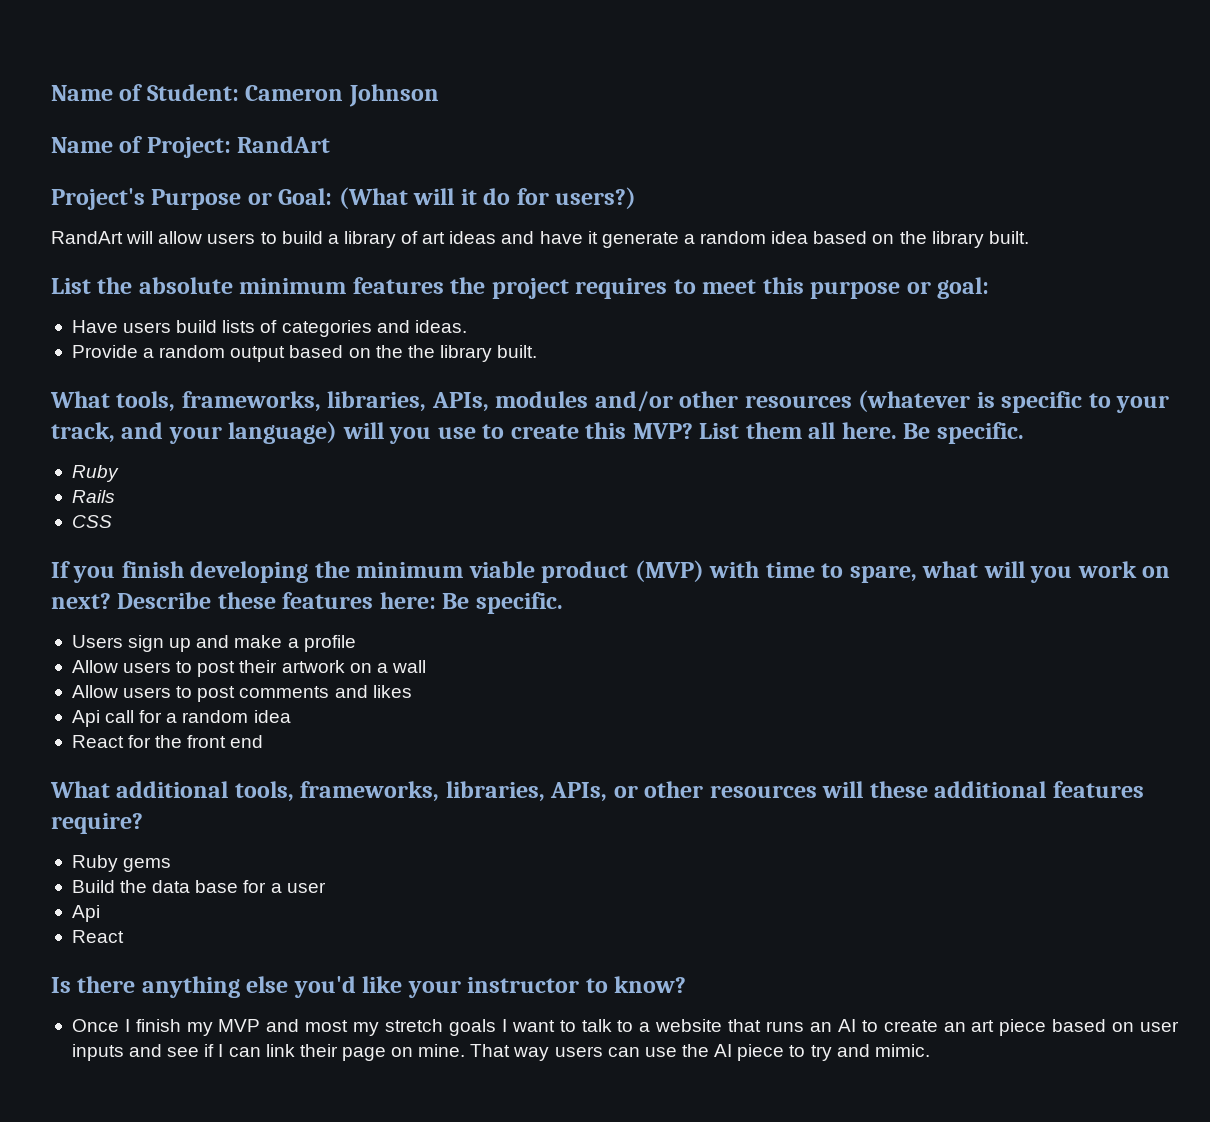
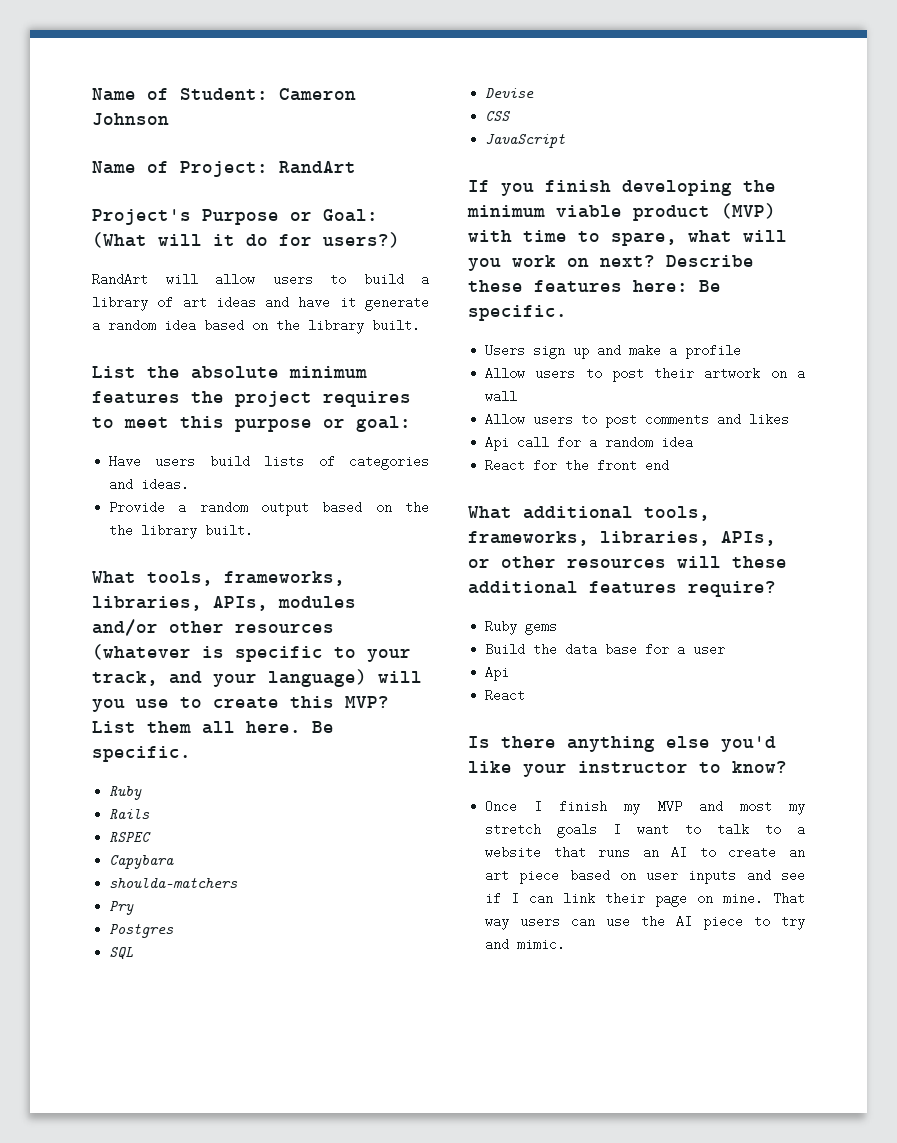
(115, 496) none -> [109,832,152,842] [109,855,175,869] [109,878,239,888] [109,901,135,915] [109,924,175,938] [109,947,134,959] [485,88,535,98] // RSPEC // Capybara // shoulda-matchers // Pry // Postgres // SQL // Devise
(112, 521) none -> [485,134,566,148] // JavaScript

